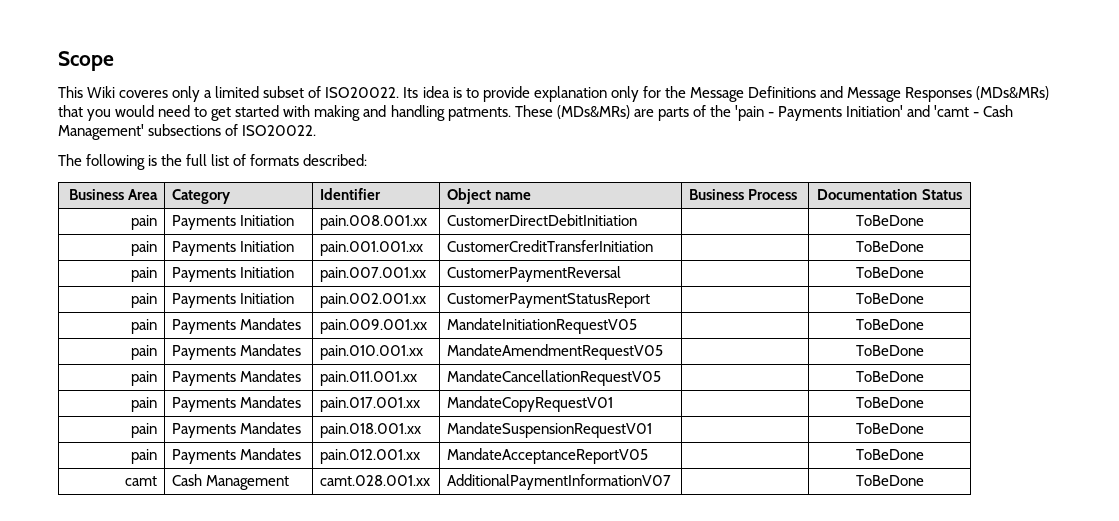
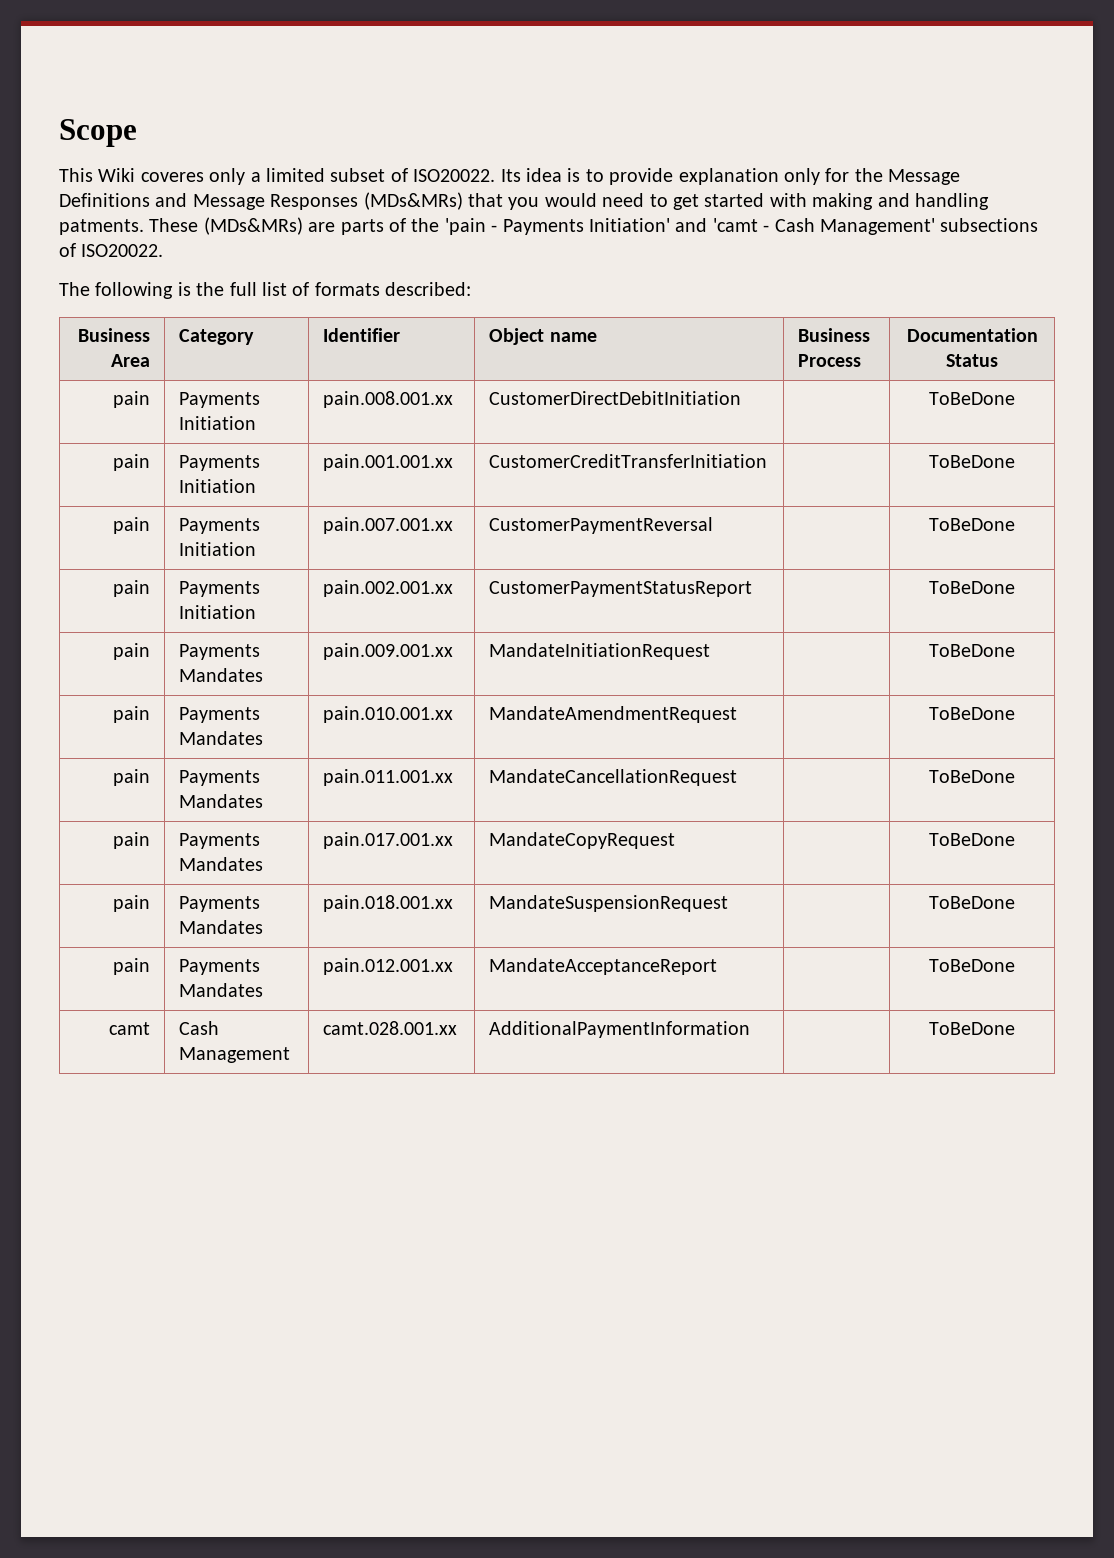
[447,318,638,334] MandateInitiationRequestV05 -> [489,643,711,660] MandateInitiationRequest
[447,344,664,360] MandateAmendmentRequestV05 -> [489,706,738,723] MandateAmendmentRequest
[447,370,662,386] MandateCancellationRequestV05 -> [489,769,738,786] MandateCancellationRequest
[447,396,614,412] MandateCopyRequestV01 -> [489,832,676,849] MandateCopyRequest
[447,422,653,438] MandateSuspensionRequestV01 -> [489,895,729,912] MandateSuspensionRequest
[447,448,649,464] MandateAcceptanceReportV05 -> [489,958,718,975] MandateAcceptanceReport
[447,474,672,490] AdditionalPaymentInformationV07 -> [489,1021,751,1038] AdditionalPaymentInformation

